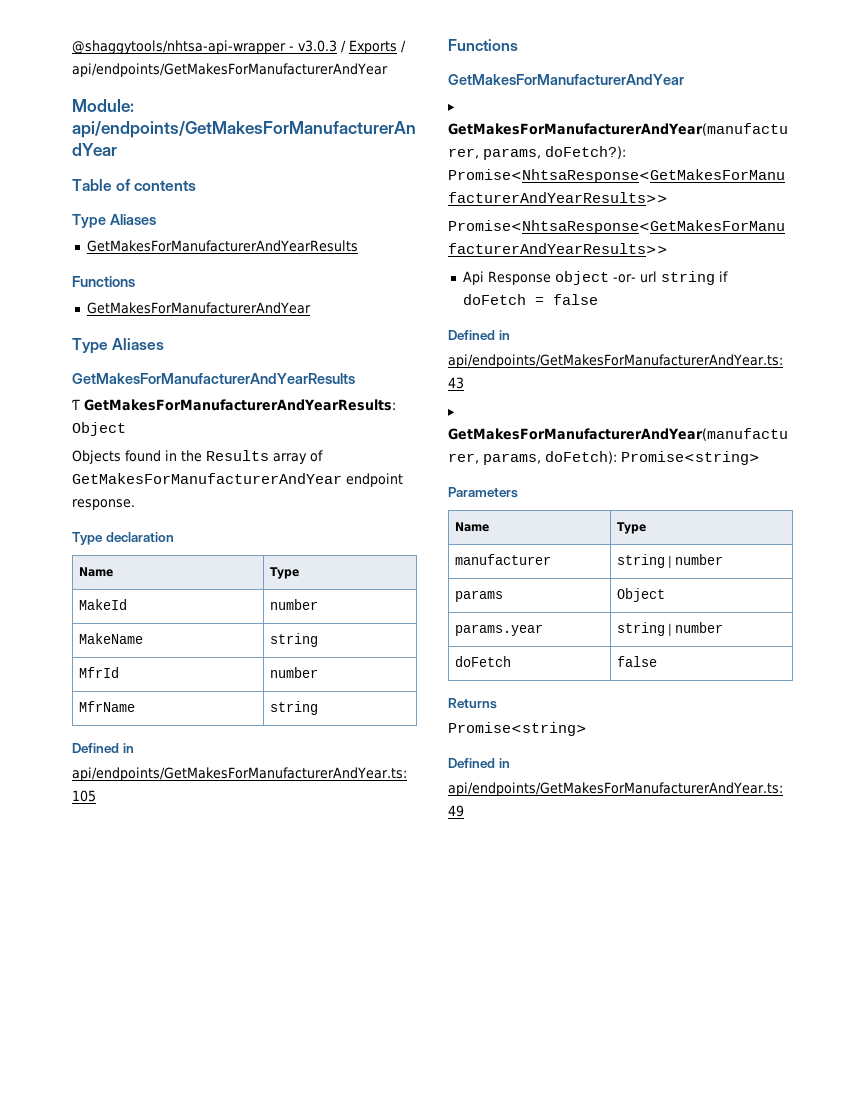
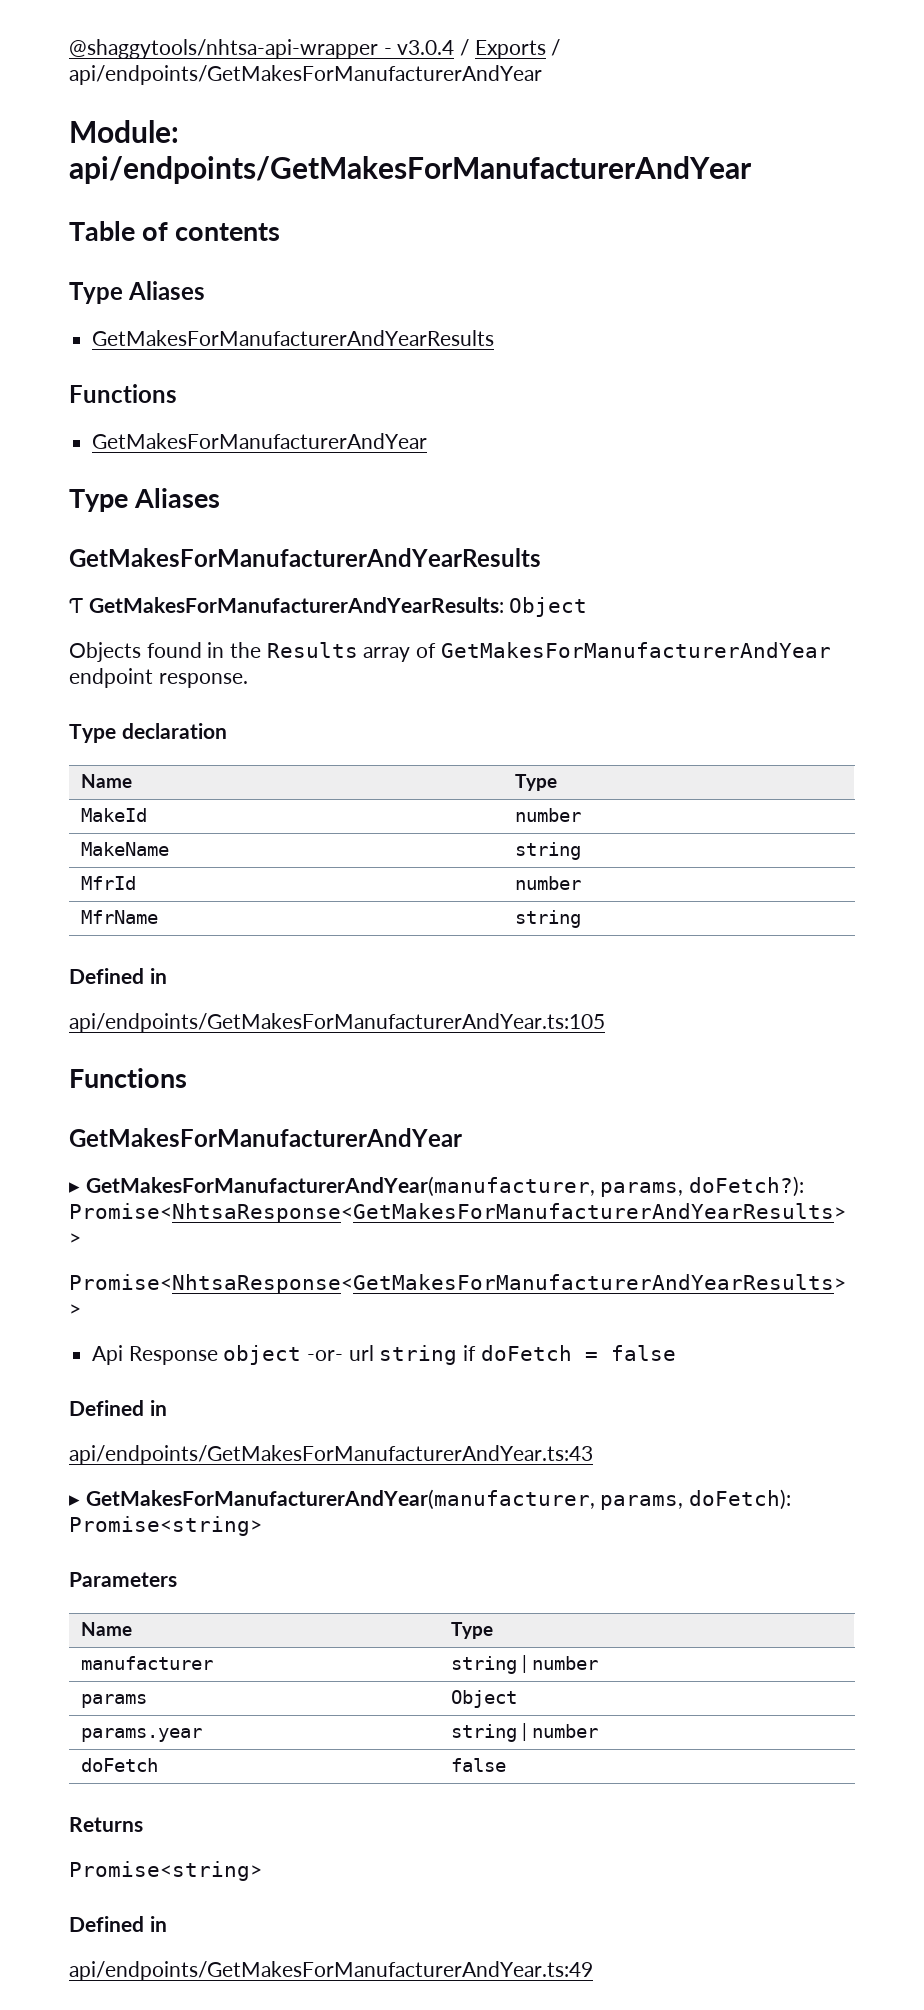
[298,40,337,52] v3.0.3 -> [397,40,455,55] v3.0.4

